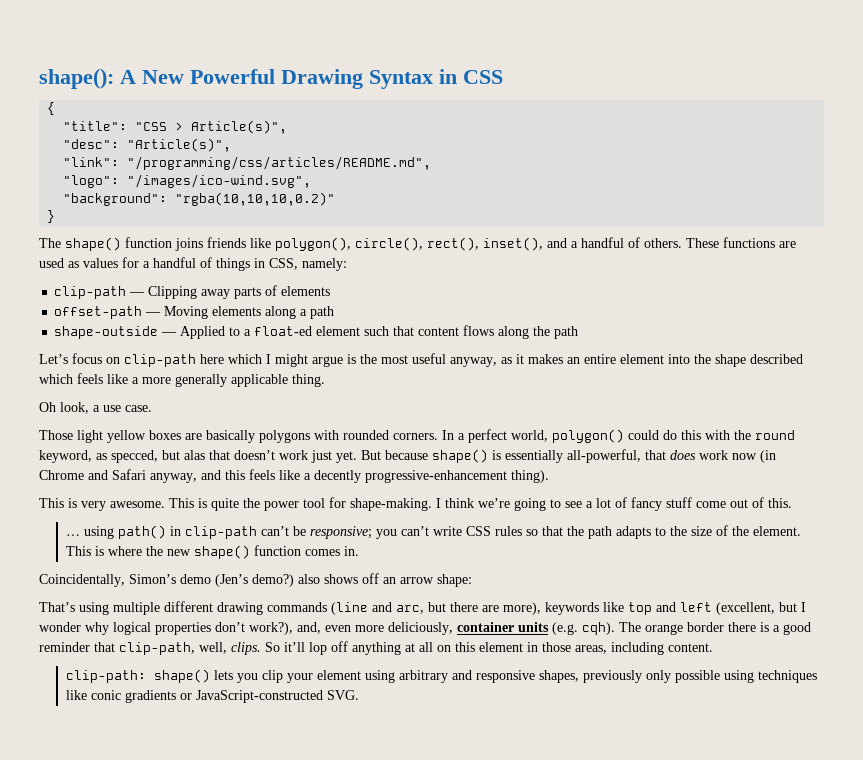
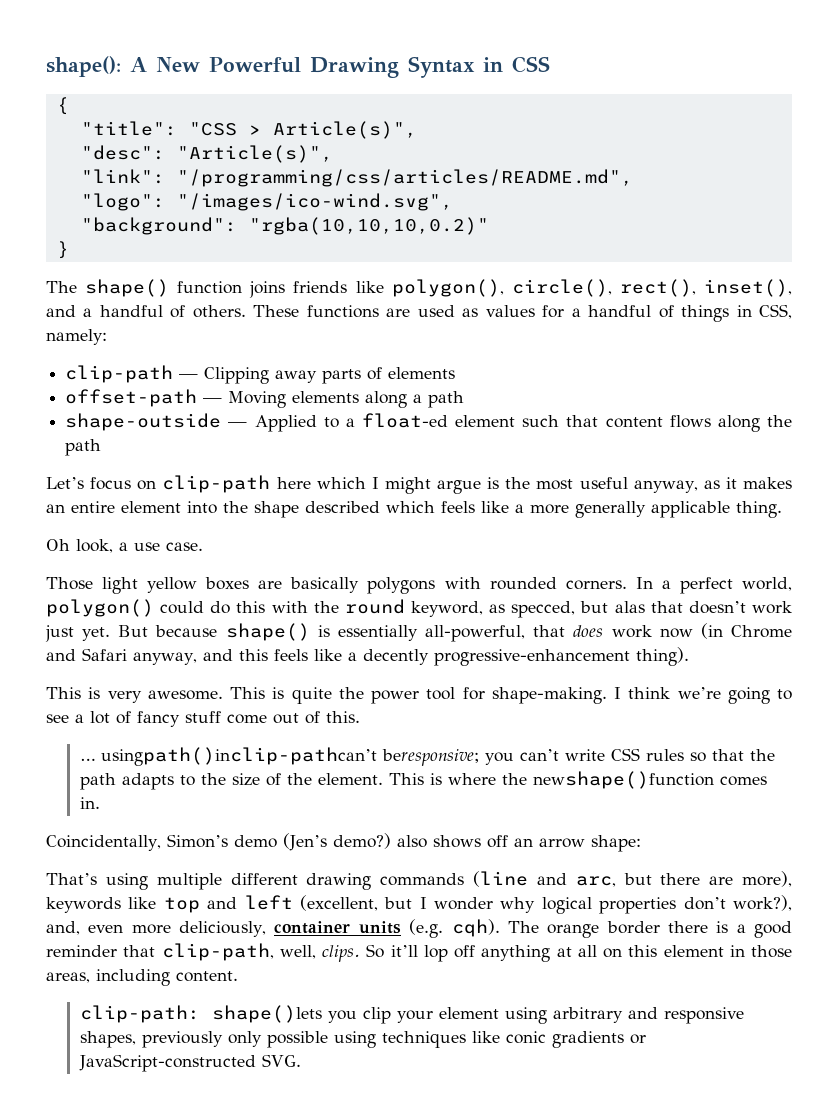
[83,525,372,539] using path() in clip-path can’t be responsive; -> [100,747,479,766] usingpath()inclip-pathcan’t beresponsive;
[166,545,301,559] new shape() function -> [532,771,714,789] newshape()function
[153,669,233,683] shape() lets -> [211,1005,322,1023] shape()lets

